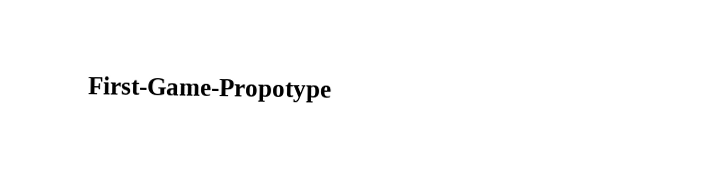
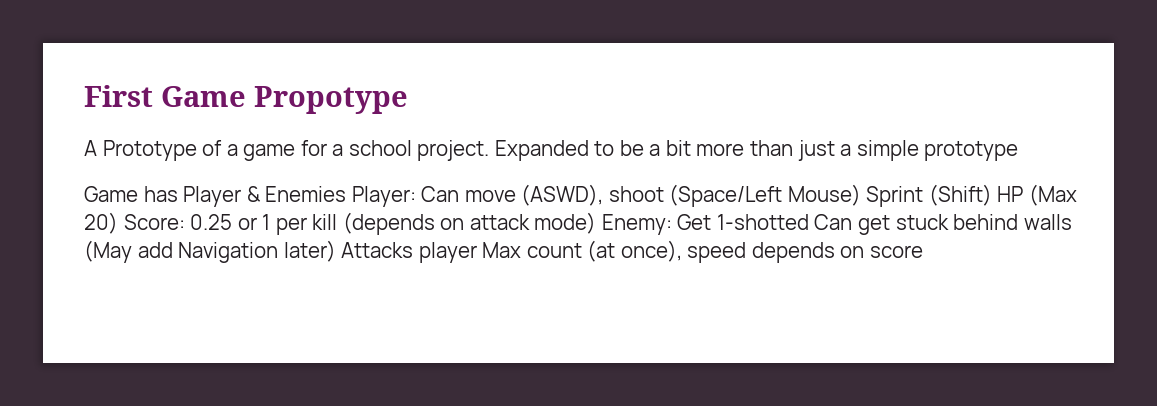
[87,76,332,103] First-Game-Propotype -> [84,85,408,114] [84,140,1019,161] [84,184,1078,207] [84,212,1072,235] [84,240,923,263] First Game Propotype // A Prototype of a game for a school project. Expanded to be a bit more than just a simple prototype // Game has Player & Enemies Player: Can move (ASWD), shoot (Space/Left Mouse) Sprint (Shift) HP (Max 20) Score: 0.25 or 1 per kill (depends on attack mode) Enemy: Get 1-shotted Can get stuck behind walls (May add Navigation later) Attacks player Max count (at once), speed depends on score

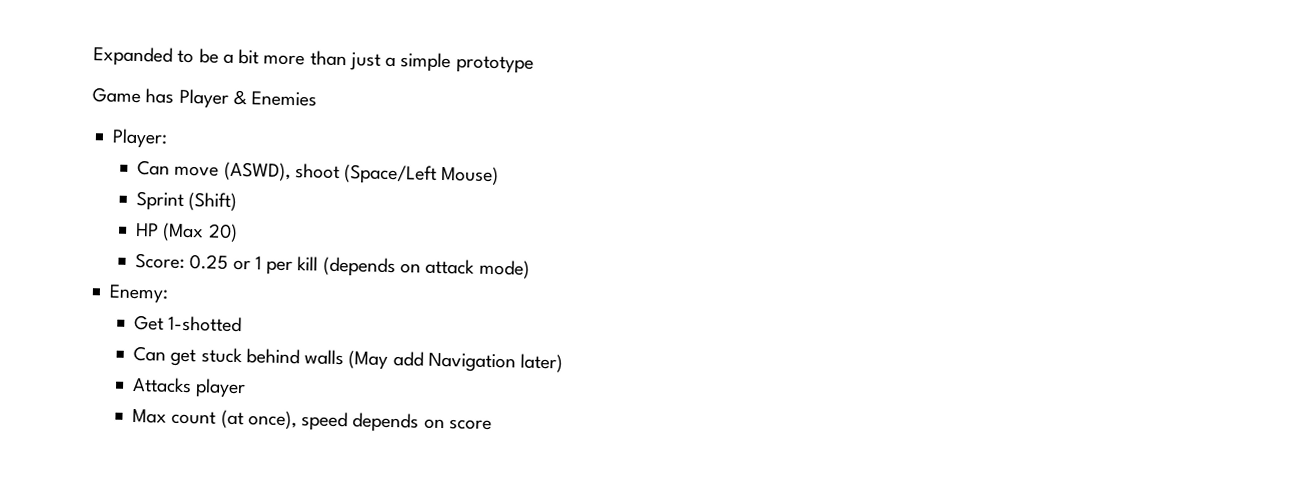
[84,85,408,114] [84,140,490,161] First Game Propotype // A Prototype of a game for a school project. -> (93, 56) none
(347, 194) none -> (318, 99) //
(416, 196) none -> (169, 138) //
(861, 195) none -> (500, 175) //
(992, 195) none -> (238, 201) //
(118, 223) none -> (238, 232) //
(597, 223) none -> (530, 269) //
(672, 224) none -> (170, 294) //
(809, 222) none -> (243, 324) //
(336, 251) none -> (564, 363) //
(477, 252) none -> (247, 388) //

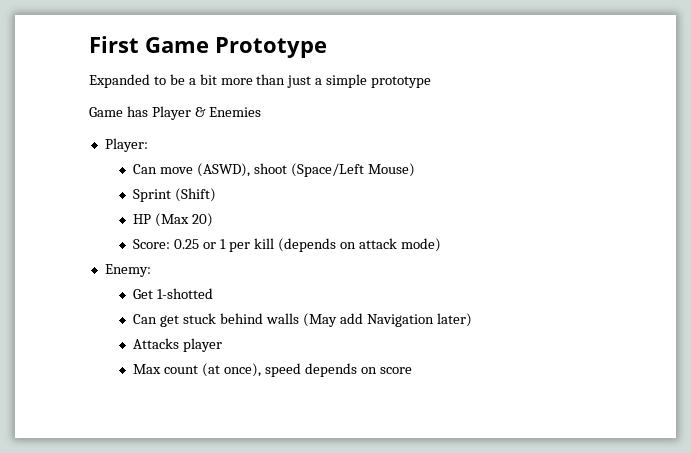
(93, 56) none -> [89,36,327,58] First Game Prototype //

